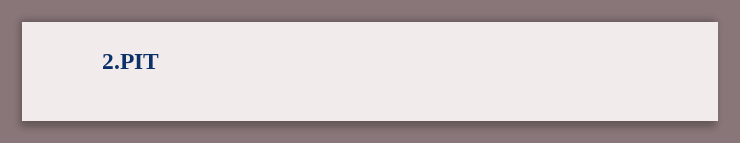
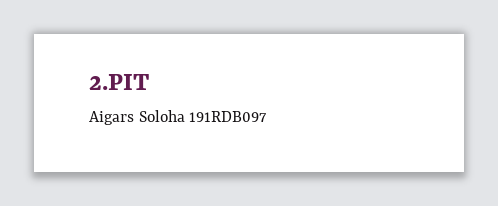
(159, 61) none -> [89,110,268,125] // Aigars Soloha 191RDB097

